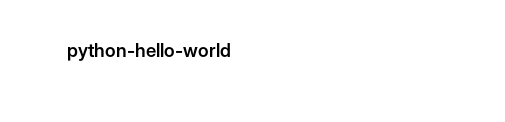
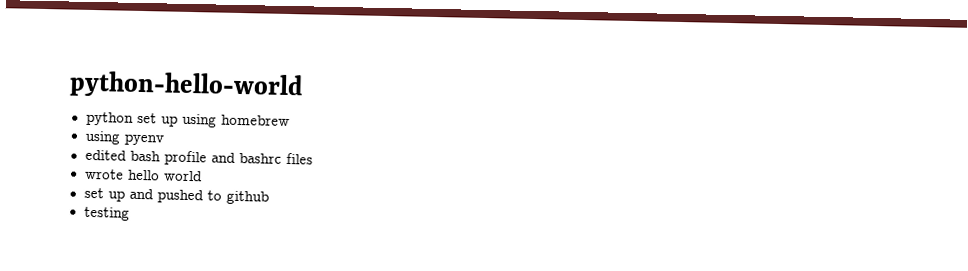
(231, 52) none -> [85,111,290,128] [84,130,164,146] [84,149,313,166] [84,168,203,182] [83,187,269,205] [83,206,130,221] // python set up using homebrew // using pyenv // edited bash profile and bashrc files // wrote hello world // set up and pushed to github // testing

